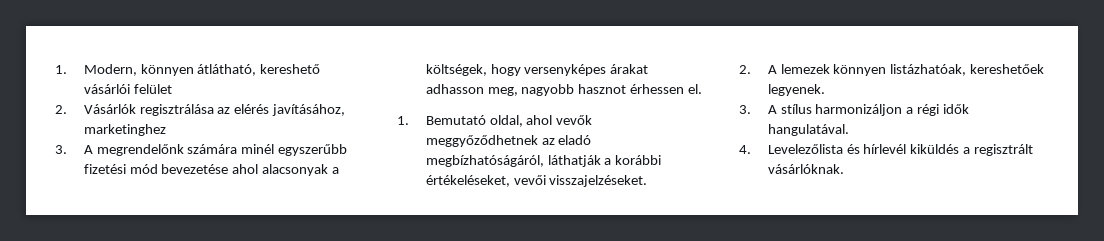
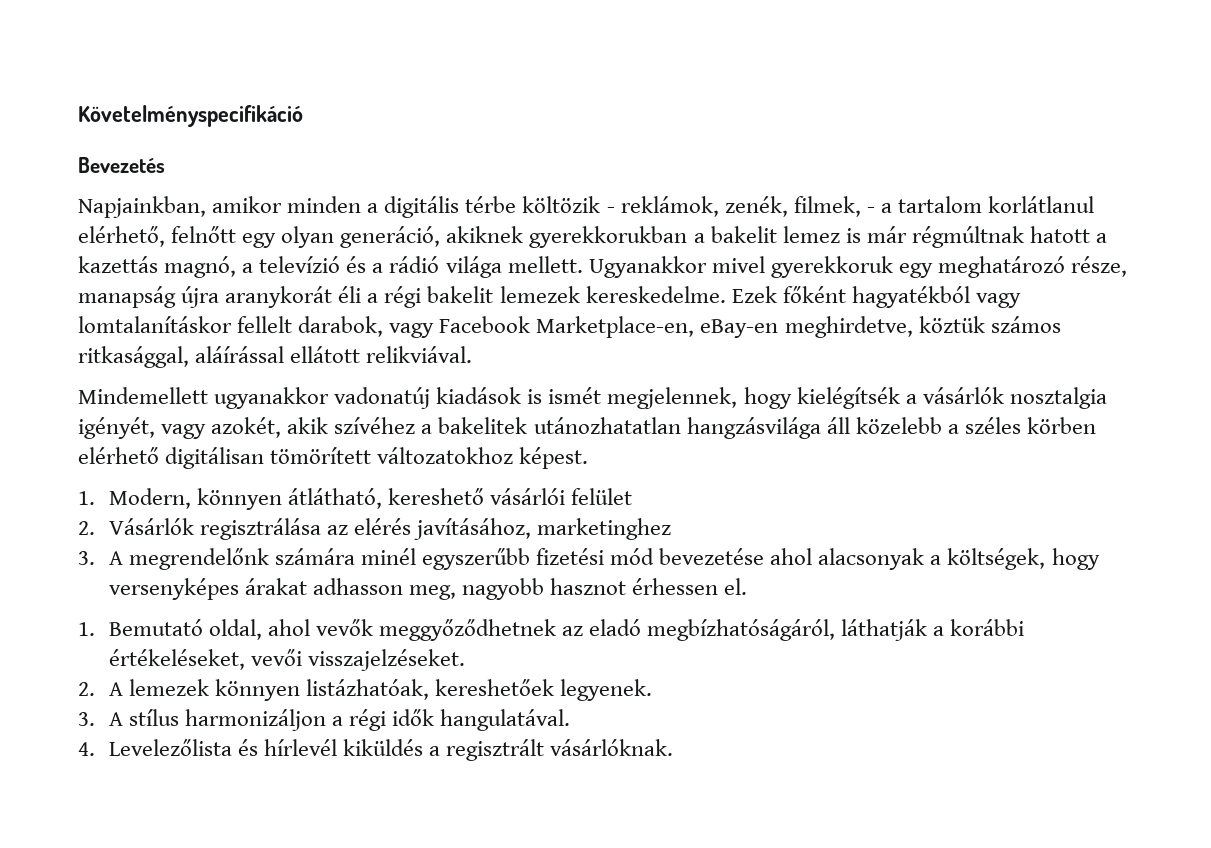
(55, 69) none -> [78,105,303,127] [78,157,165,173] [78,196,1095,218] [78,226,1108,248] [78,256,1128,278] [78,286,1021,308] [78,316,1061,338] [78,346,473,368] [78,387,1107,409] [78,417,1096,439] [78,447,589,469] Követelményspecifikáció // Bevezetés // Napjainkban, amikor minden a digitális térbe költözik - reklámok, zenék, filmek, - a tartalom korlátlanul elérhető, felnőtt egy olyan generáció, akiknek gyerekkorukban a bakelit lemez is már régmúltnak hatott a kazettás magnó, a televízió és a rádió világa mellett. Ugyanakkor mivel gyerekkoruk egy meghatározó része, manapság újra aranykorát éli a régi bakelit lemezek kereskedelme. Ezek főként hagyatékból vagy lomtalanításkor fellelt darabok, vagy Facebook Marketplace-en, eBay-en meghirdetve, köztük számos ritkasággal, aláírással ellátott relikviával. // Mindemellett ugyanakkor vadonatúj kiadások is ismét megjelennek, hogy kielégítsék a vásárlók nosztalgia igényét, vagy azokét, akik szívéhez a bakelitek utánozhatatlan hangzásvilága áll közelebb a széles körben elérhető digitálisan tömörített változatokhoz képest. //

